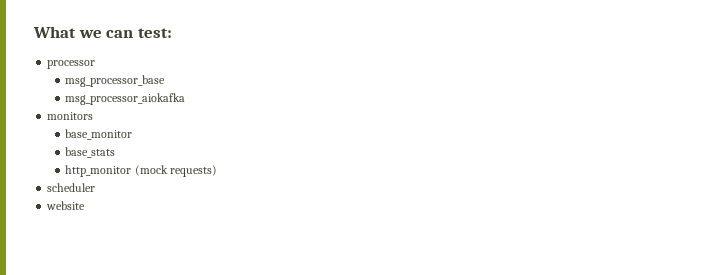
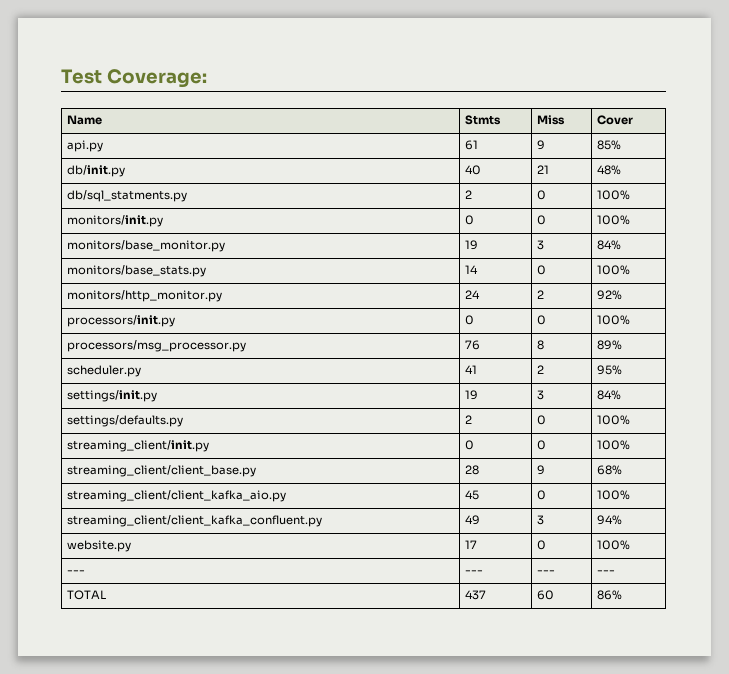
[33,26,172,38] [47,60,96,69] [65,75,166,87] [65,93,186,105] [47,112,94,120] [65,129,133,140] [65,147,116,158] [65,165,217,177] [47,183,96,192] [46,201,86,210] What we can test: // processor // msg_processor_base // msg_processor_aiokafka // monitors // base_monitor // base_stats // http_monitor (mock requests) // scheduler // website -> [61,69,207,88] [67,115,103,125] [465,115,502,125] [537,115,566,125] [597,115,634,125] [67,140,104,152] [465,140,479,150] [537,140,546,150] [597,140,622,150] [67,165,126,177] [465,165,482,175] [537,165,550,174] [597,165,622,175] [67,190,188,202] [465,190,473,199] [537,190,547,200] [597,190,631,200] [67,215,164,227] [465,215,475,225] [537,215,547,225] [597,215,631,225] [67,240,226,252] [465,240,479,250] [537,240,545,250] [597,240,622,250] [67,265,207,277] [465,265,479,274] [537,265,547,275] [597,265,631,275] [67,290,223,302] [465,290,481,299] [537,290,545,299] [597,290,623,300] [67,315,176,327] [465,315,475,325] [537,315,547,325] [597,315,631,325] [67,340,247,352] [465,340,481,350] [537,340,545,350] [597,340,623,350] [67,365,142,377] [465,365,478,374] [537,365,545,374] [597,365,623,375] [67,390,158,402] [465,390,479,400] [537,390,545,400] [597,390,622,400] [67,415,184,427] [465,415,473,424] [537,415,547,425] [597,415,631,425] [67,440,210,452] [465,440,475,450] [537,440,547,450] [597,440,631,450] [67,465,257,477] [465,465,480,475] [537,465,546,475] [597,465,623,475] [67,490,287,502] [465,490,480,500] [537,490,547,500] [597,490,631,500] [67,515,323,527] [465,515,481,525] [537,515,545,525] [597,515,623,525] [67,540,132,552] [465,540,478,549] [537,540,547,550] [597,540,631,550] [67,570,86,574] [465,570,484,574] [537,570,556,574] [597,570,616,574] [67,590,107,600] [465,590,487,600] [537,590,555,600] [597,590,623,600] Test Coverage: // Name | Stmts | Miss | Cover // api.py | 61 | 9 | 85% // db/init.py | 40 | 21 | 48% // db/sql_statments.py | 2 | 0 | 100% // monitors/init.py | 0 | 0 | 100% // monitors/base_monitor.py | 19 | 3 | 84% // monitors/base_stats.py | 14 | 0 | 100% // monitors/http_monitor.py | 24 | 2 | 92% // processors/init.py | 0 | 0 | 100% // processors/msg_processor.py | 76 | 8 | 89% // scheduler.py | 41 | 2 | 95% // settings/init.py | 19 | 3 | 84% // settings/defaults.py | 2 | 0 | 100% // streaming_client/init.py | 0 | 0 | 100% // streaming_client/client_base.py | 28 | 9 | 68% // streaming_client/client_kafka_aio.py | 45 | 0 | 100% // streaming_client/client_kafka_confluent.py | 49 | 3 | 94% // website.py | 17 | 0 | 100% // --- | --- | --- | --- // TOTAL | 437 | 60 | 86%

